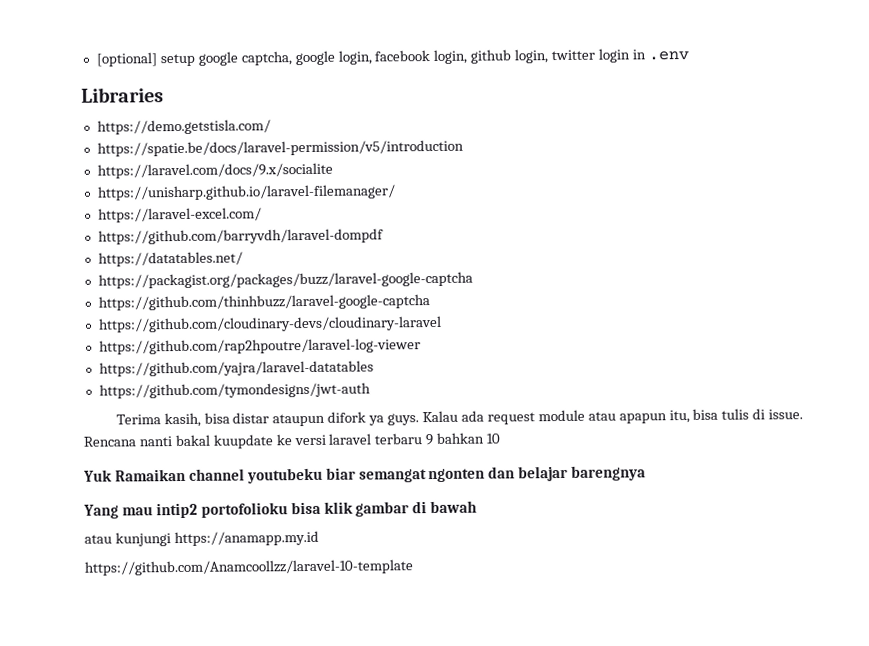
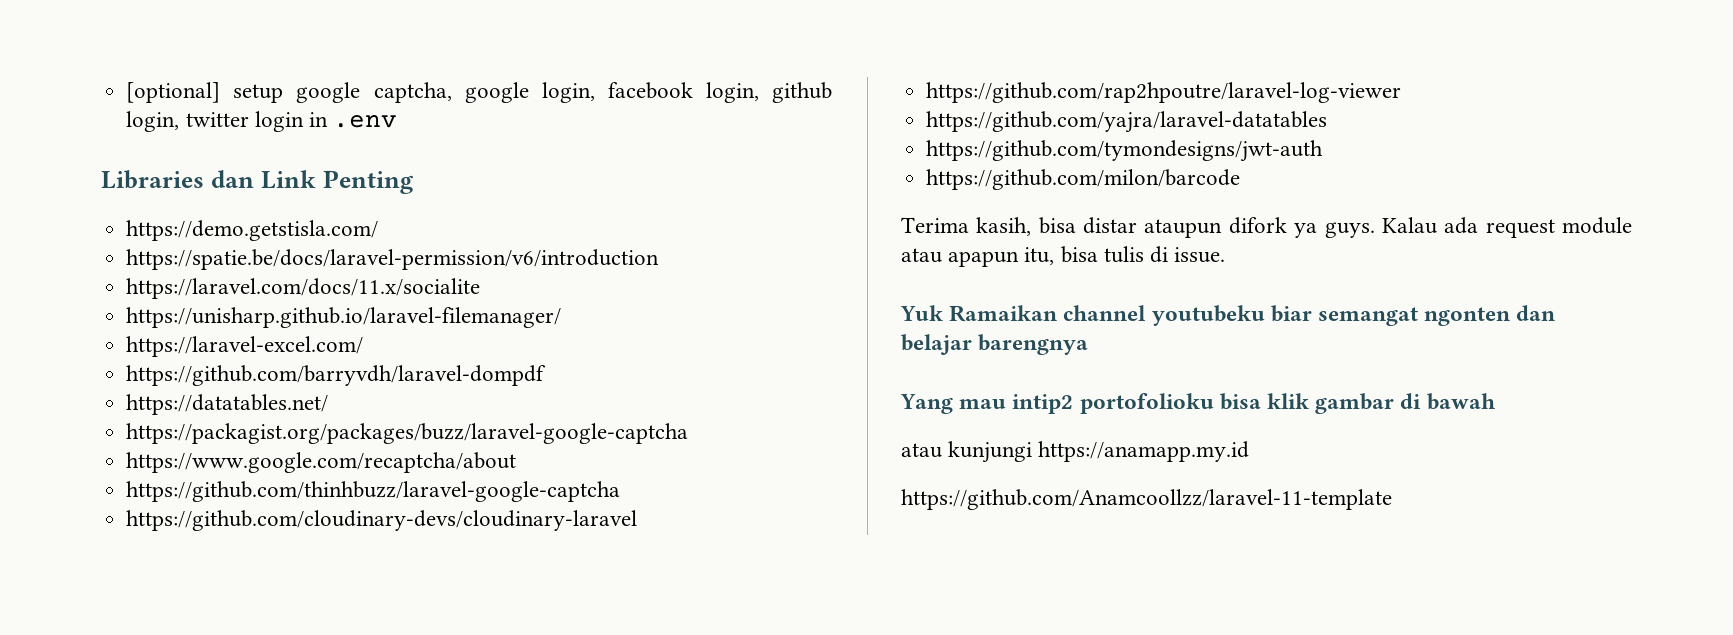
(164, 95) none -> [210,170,414,194] dan Link Penting
[96,139,464,157] [96,162,333,179] https://spatie.be/docs/laravel-permission/v5/introduction // https://laravel.com/docs/9.x/socialite -> [126,249,660,270] [126,278,481,299] https://spatie.be/docs/laravel-permission/v6/introduction // https://laravel.com/docs/11.x/socialite
(473, 280) none -> [126,452,517,473] // https://www.google.com/recaptcha/about
(371, 390) none -> [926,169,1241,190] // https://github.com/milon/barcode
[83,432,501,449] Rencana nanti bakal kuupdate ke versi laravel terbaru 9 bahkan 10 -> (1226, 255) none
[84,559,413,576] https://github.com/Anamcoollzz/laravel-10-template -> [901,489,1392,510] https://github.com/Anamcoollzz/laravel-11-template

